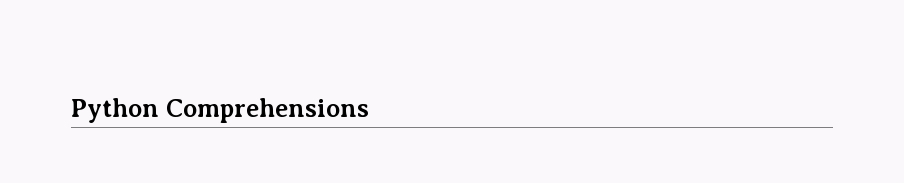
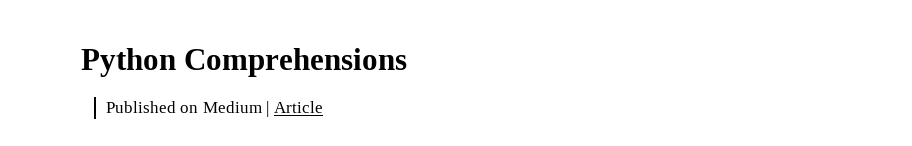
(370, 110) none -> [105,101,323,117] // Published on Medium | Article

